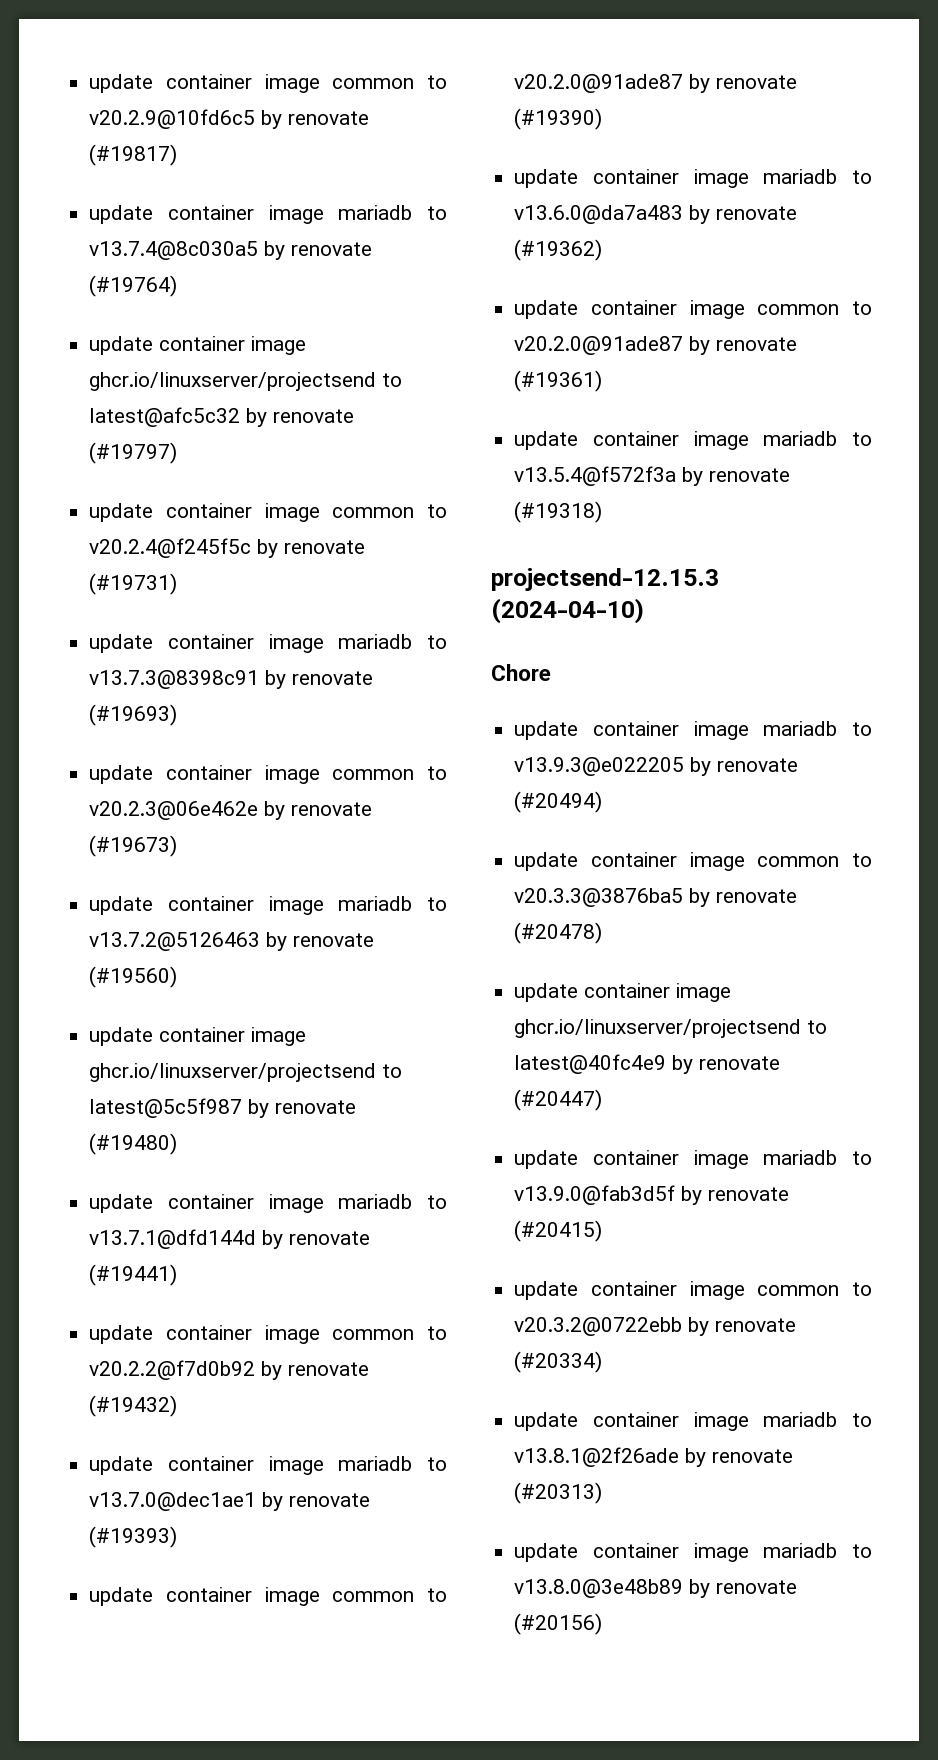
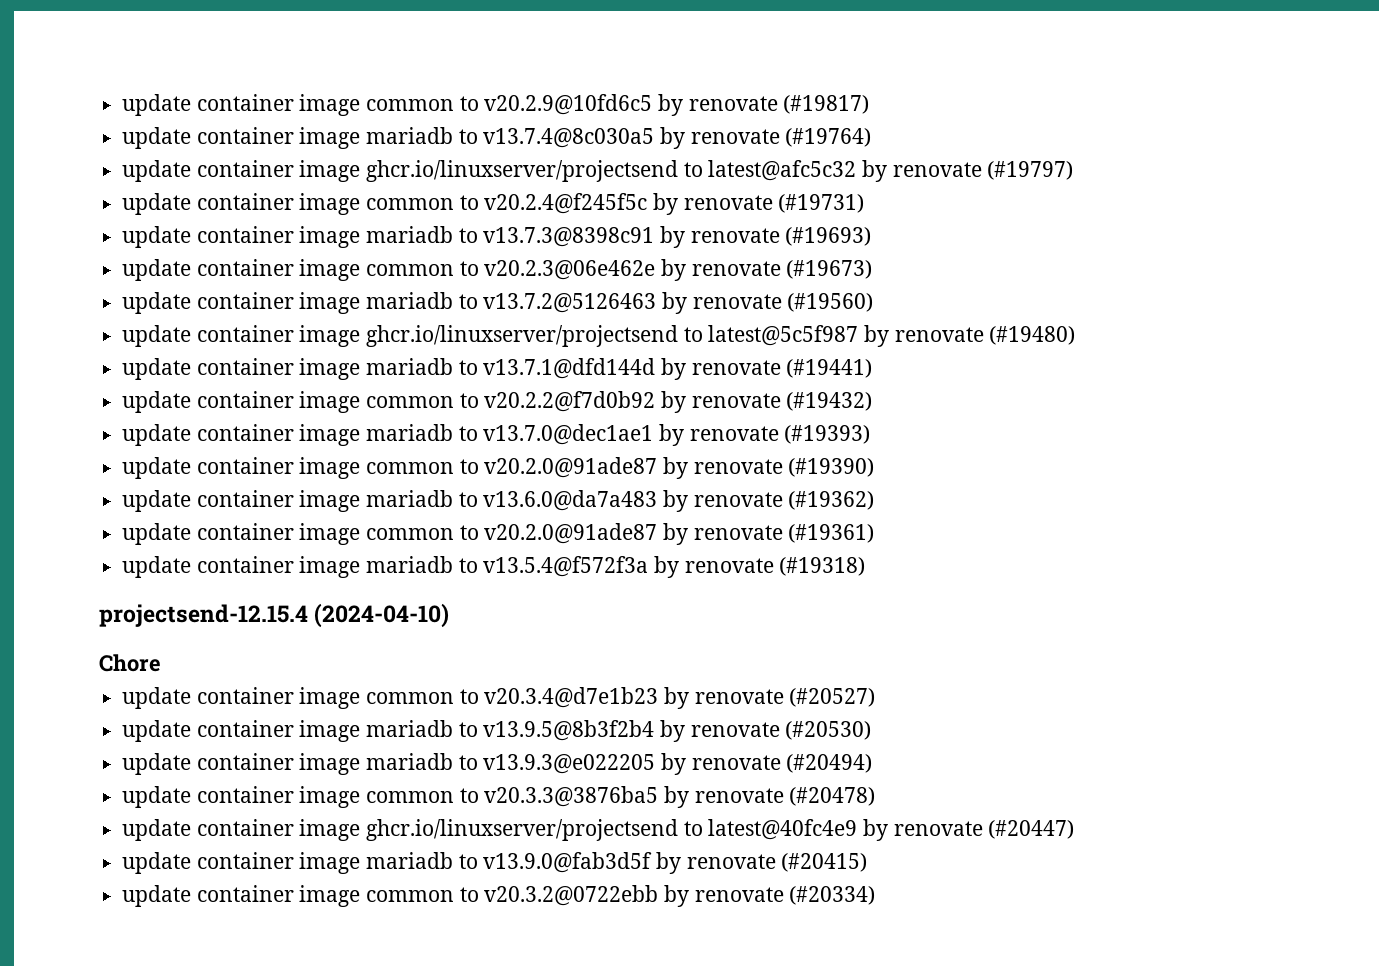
[491,568,719,591] projectsend-12.15.3 -> [99,604,308,627] projectsend-12.15.4
(551, 672) none -> [122,687,876,709] [122,720,872,742] // update container image common to v20.3.4@d7e1b23 by renovate (#20527) // update container image mariadb to v13.9.5@8b3f2b4 by renovate (#20530)
[514,1412,872,1431] [514,1447,794,1467] [514,1482,603,1504] [514,1543,872,1562] [514,1579,798,1598] [514,1613,603,1635] // update container image mariadb to v13.8.1@2f26ade by renovate (#20313) // update container image mariadb to v13.8.0@3e48b89 by renovate (#20156) -> (876, 895) none

